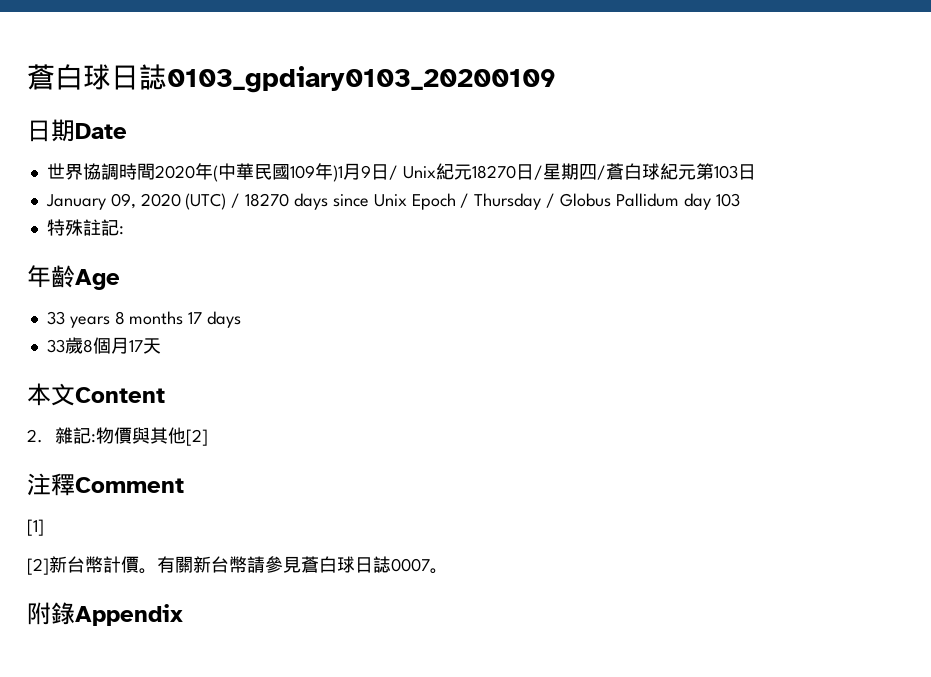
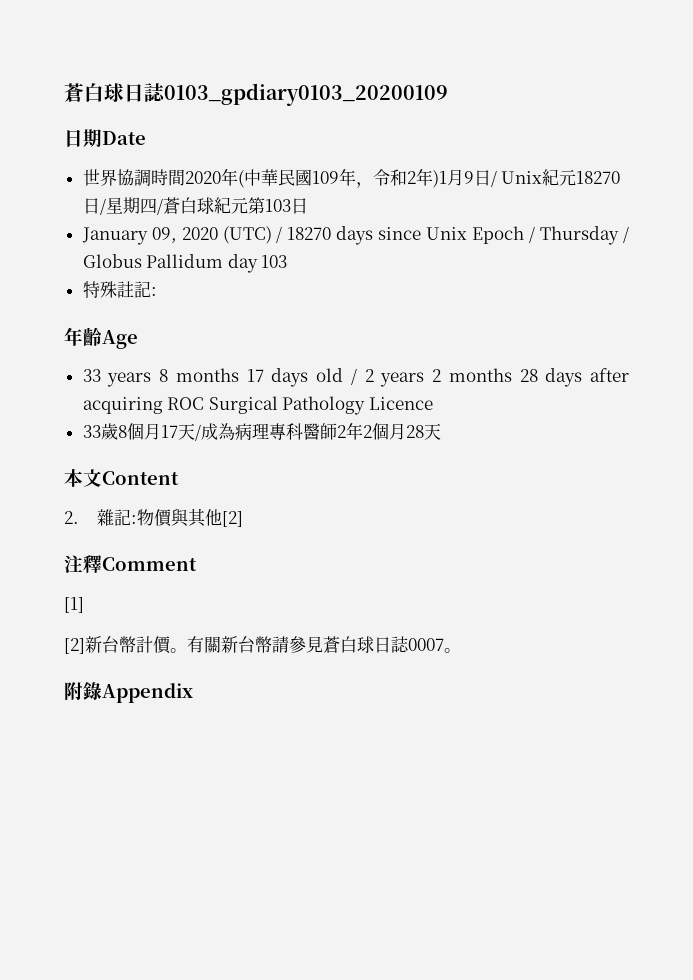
(333, 171) none -> [355,168,433,188] ，令和2年
(242, 319) none -> [316,368,629,387] [82,396,434,415] old / 2 years 2 months 28 days after acquiring ROC Surgical Pathology Licence
(161, 346) none -> [194,422,441,441] /成為病理專科醫師2年2個月28天

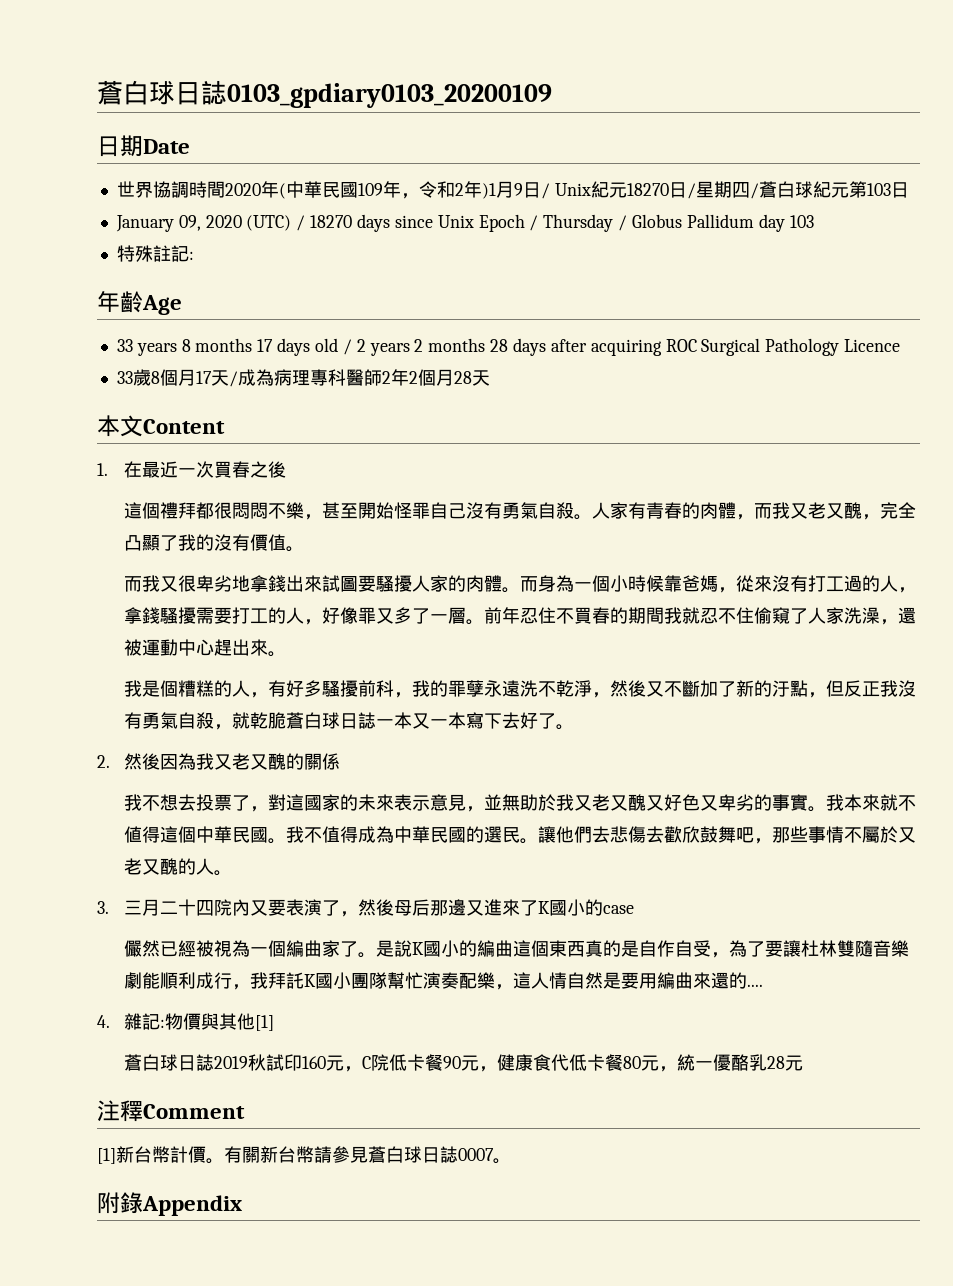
[64,511,79,524] 2. -> [97,461,286,478] [123,502,916,520] [123,534,304,552] [123,575,916,593] [123,607,916,625] [123,639,286,657] [123,680,916,698] [123,712,574,730] [97,753,340,770] [123,794,916,812] [123,826,916,844] [123,858,232,876] [97,899,634,917] [123,940,909,958] [123,972,763,990] [97,1015,110,1028] 1.在最近一次買春之後 // 這個禮拜都很悶悶不樂，甚至開始怪罪自己沒有勇氣自殺。人家有青春的肉體，而我又老又醜，完全凸顯了我的沒有價值。 // 而我又很卑劣地拿錢出來試圖要騷擾人家的肉體。而身為一個小時候靠爸媽，從來沒有打工過的人，拿錢騷擾需要打工的人，好像罪又多了一層。前年忍住不買春的期間我就忍不住偷窺了人家洗澡，還被運動中心趕出來。 // 我是個糟糕的人，有好多騷擾前科，我的罪孽永遠洗不乾淨，然後又不斷加了新的汙點，但反正我沒有勇氣自殺，就乾脆蒼白球日誌一本又一本寫下去好了。 // 2.然後因為我又老又醜的關係 // 我不想去投票了，對這國家的未來表示意見，並無助於我又老又醜又好色又卑劣的事實。我本來就不値得這個中華民國。我不值得成為中華民國的選民。讓他們去悲傷去歡欣鼓舞吧，那些事情不屬於又老又醜的人。 // 3.三月二十四院內又要表演了，然後母后那邊又進來了K國小的case // 儼然已經被視為一個編曲家了。是說K國小的編曲這個東西真的是自作自受，為了要讓杜林雙隨音樂劇能順利成行，我拜託K國小團隊幫忙演奏配樂，這人情自然是要用編曲來還的.... // 4.
[221,511,243,527] [2] -> [254,1015,274,1031] [123,1054,803,1072] [1] // 蒼白球日誌2019秋試印160元，C院低卡餐90元，健康食代低卡餐80元，統一優酪乳28元
[64,638,85,654] // [2] -> (116, 1156) none

